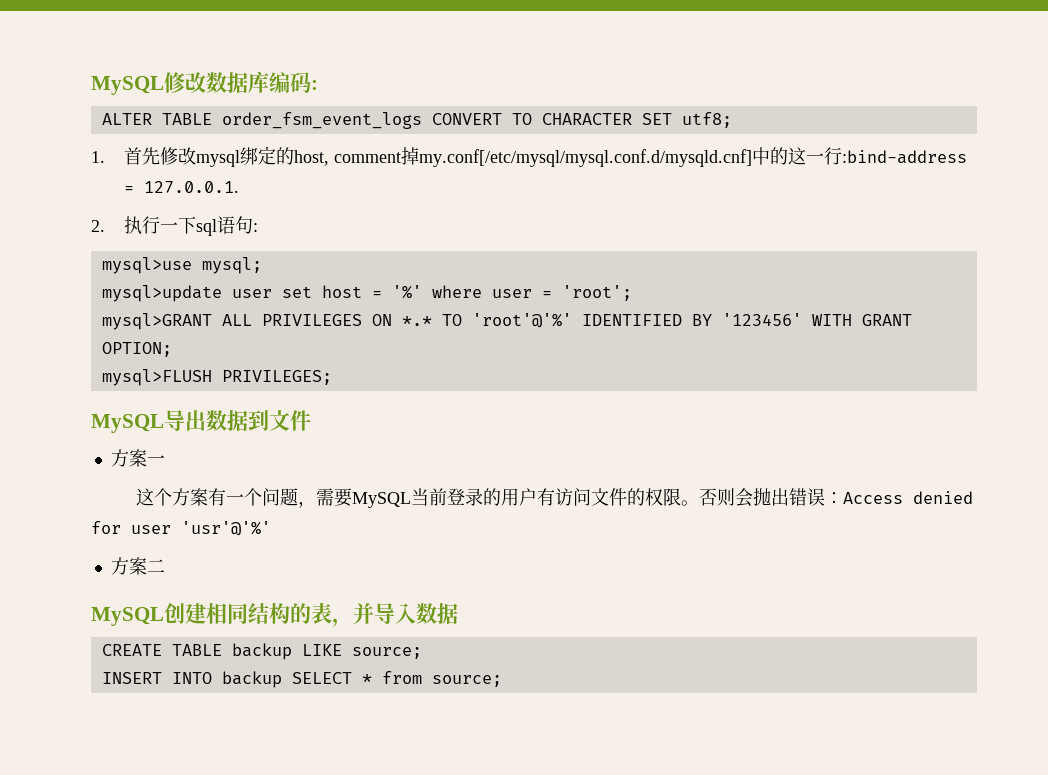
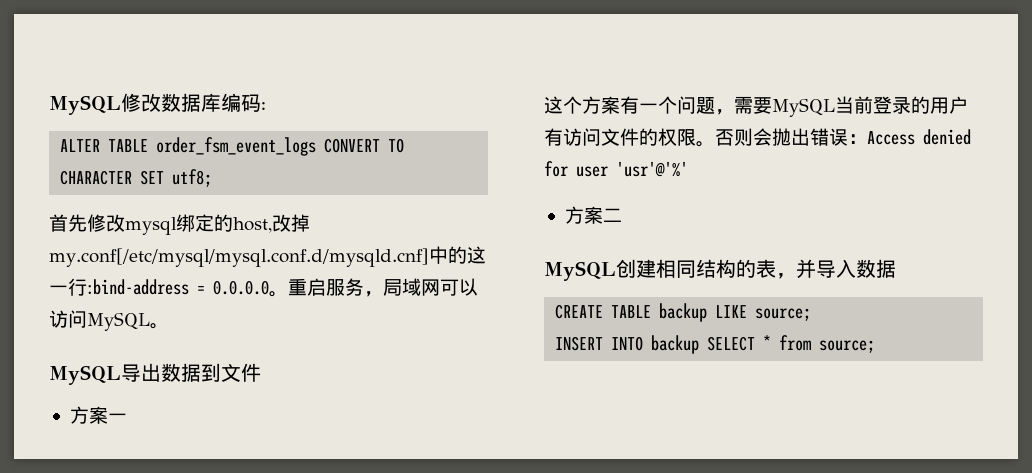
[91,151,105,163] 1. -> (213, 178) none
[334,152,402,163] comment -> [272,214,291,232] 改
[144,181,240,193] [91,216,259,236] [101,257,262,274] [101,285,632,302] [101,313,912,330] [101,342,172,357] [101,369,332,386] 127.0.0.1. // 2.执行一下sql语句: // mysql>use mysql; // mysql>update user set host = '%' where user = 'root'; // mysql>GRANT ALL PRIVILEGES ON *.* TO 'root'@'%' IDENTIFIED BY '123456' WITH GRANT OPTION; // mysql>FLUSH PRIVILEGES; -> [213,278,478,297] [49,310,169,331] 0.0.0.0。重启服务，局域网可以访问MySQL。

